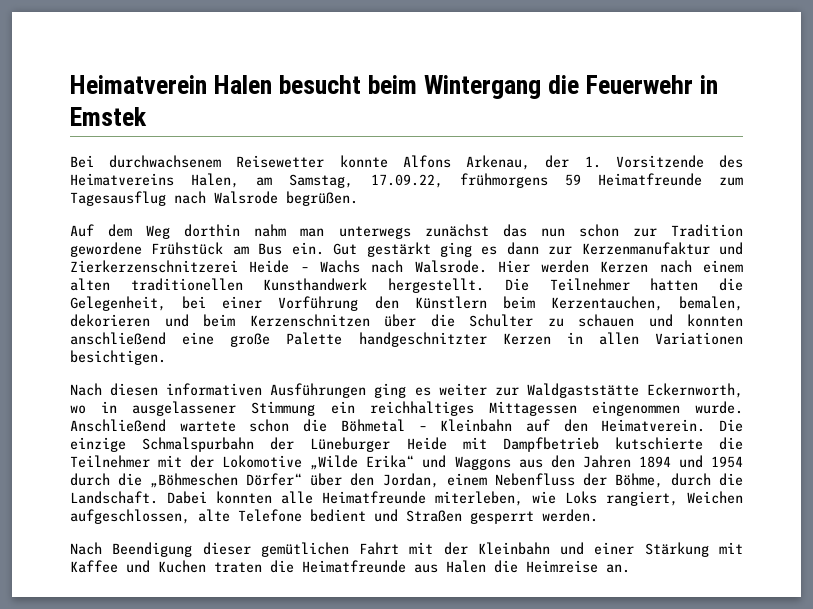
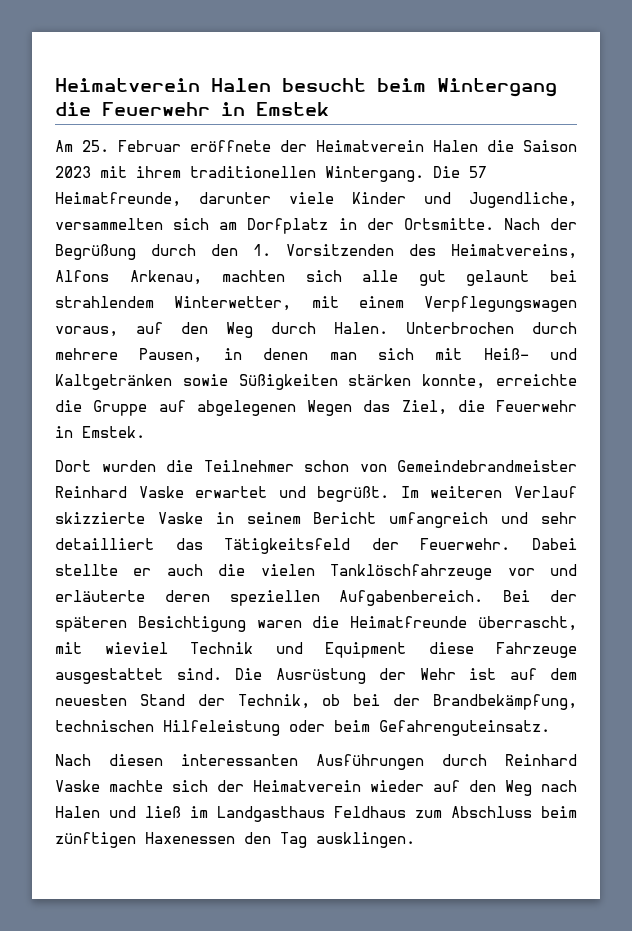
[70,155,743,170] [70,173,743,188] [70,191,358,206] [70,224,743,239] [70,242,744,257] [70,260,743,273] [70,278,743,293] [70,296,743,311] [70,314,743,327] [70,332,743,347] [70,350,166,365] [70,383,743,398] [70,401,743,416] [70,419,743,432] [70,437,743,452] [70,455,744,470] [70,473,744,488] [70,491,743,506] [70,509,598,524] [70,542,743,557] [70,560,630,573] Bei durchwachsenem Reisewetter konnte Alfons Arkenau, der 1. Vorsitzende des Heimatvereins Halen, am Samstag, 17.09.22, frühmorgens 59 Heimatfreunde zum Tagesausflug nach Walsrode begrüßen. // Auf dem Weg dorthin nahm man unterwegs zunächst das nun schon zur Tradition gewordene Frühstück am Bus ein. Gut gestärkt ging es dann zur Kerzenmanufaktur und Zierkerzenschnitzerei Heide – Wachs nach Walsrode. Hier werden Kerzen nach einem alten traditionellen Kunsthandwerk hergestellt. Die Teilnehmer hatten die Gelegenheit, bei einer Vorführung den Künstlern beim Kerzentauchen, bemalen, dekorieren und beim Kerzenschnitzen über die Schulter zu schauen und konnten anschließend eine große Palette handgeschnitzter Kerzen in allen Variationen besichtigen. // Nach diesen informativen Ausführungen ging es weiter zur Waldgaststätte Eckernworth, wo in ausgelassener Stimmung ein reichhaltiges Mittagessen eingenommen wurde. Anschließend wartete schon die Böhmetal – Kleinbahn auf den Heimatverein. Die einzige Schmalspurbahn der Lüneburger Heide mit Dampfbetrieb kutschierte die Teilnehmer mit der Lokomotive „Wilde Erika“ und Waggons aus den Jahren 1894 und 1954 durch die „Böhmeschen Dörfer“ über den Jordan, einem Nebenfluss der Böhme, durch die Landschaft. Dabei konnten alle Heimatfreunde miterleben, wie Loks rangiert, Weichen aufgeschlossen, alte Telefone bedient und Straßen gesperrt werden. // Nach Beendigung dieser gemütlichen Fahrt mit der Kleinbahn und einer Stärkung mit Kaffee und Kuchen traten die Heimatfreunde aus Halen die Heimreise an. -> [55,140,577,152] [55,166,487,182] [55,192,577,208] [55,218,577,234] [55,244,577,260] [55,270,577,286] [55,296,577,312] [55,322,577,338] [55,348,577,363] [55,374,577,390] [55,400,577,416] [55,426,145,438] [55,460,577,472] [55,486,577,502] [55,512,577,528] [55,538,577,554] [55,564,577,580] [55,590,577,606] [55,616,577,632] [55,642,577,658] [55,668,577,684] [55,694,577,710] [55,720,550,736] [55,754,577,770] [55,780,577,796] [55,806,577,822] [55,832,415,848] Am 25. Februar eröffnete der Heimatverein Halen die Saison 2023 mit ihrem traditionellen Wintergang. Die 57 Heimatfreunde, darunter viele Kinder und Jugendliche, versammelten sich am Dorfplatz in der Ortsmitte. Nach der Begrüßung durch den 1. Vorsitzenden des Heimatvereins, Alfons Arkenau, machten sich alle gut gelaunt bei strahlendem Winterwetter, mit einem Verpflegungswagen voraus, auf den Weg durch Halen. Unterbrochen durch mehrere Pausen, in denen man sich mit Heiß- und Kaltgetränken sowie Süßigkeiten stärken konnte, erreichte die Gruppe auf abgelegenen Wegen das Ziel, die Feuerwehr in Emstek. // Dort wurden die Teilnehmer schon von Gemeindebrandmeister Reinhard Vaske erwartet und begrüßt. Im weiteren Verlauf skizzierte Vaske in seinem Bericht umfangreich und sehr detailliert das Tätigkeitsfeld der Feuerwehr. Dabei stellte er auch die vielen Tanklöschfahrzeuge vor und erläuterte deren speziellen Aufgabenbereich. Bei der späteren Besichtigung waren die Heimatfreunde überrascht, mit wieviel Technik und Equipment diese Fahrzeuge ausgestattet sind. Die Ausrüstung der Wehr ist auf dem neuesten Stand der Technik, ob bei der Brandbekämpfung, technischen Hilfeleistung oder beim Gefahrenguteinsatz. // Nach diesen interessanten Ausführungen durch Reinhard Vaske machte sich der Heimatverein wieder auf den Weg nach Halen und ließ im Landgasthaus Feldhaus zum Abschluss beim zünftigen Haxenessen den Tag ausklingen.

